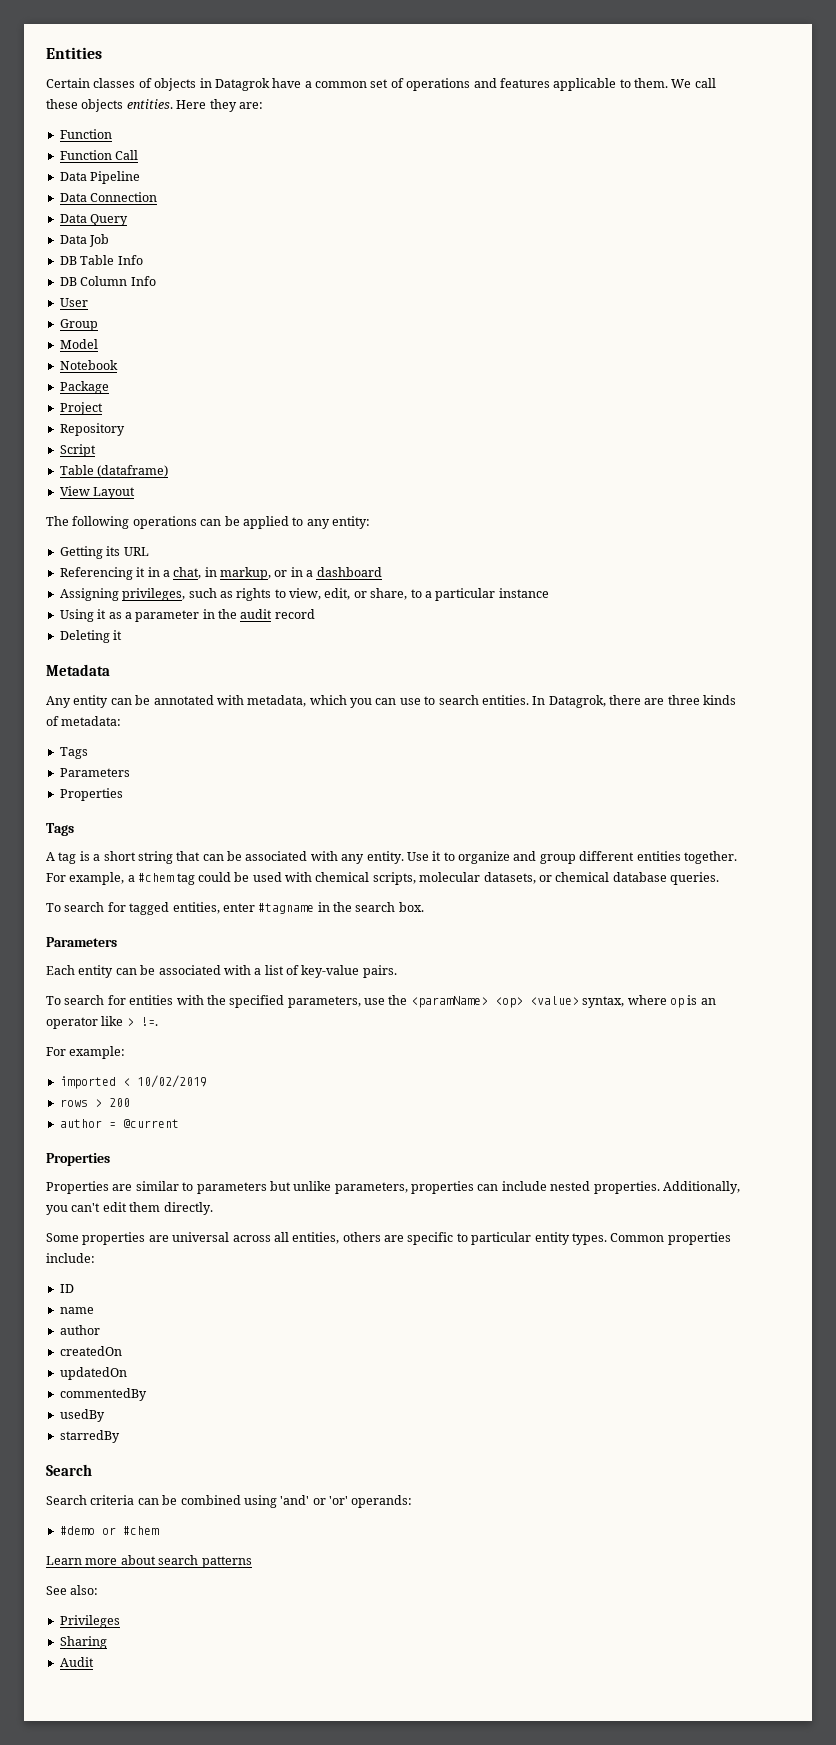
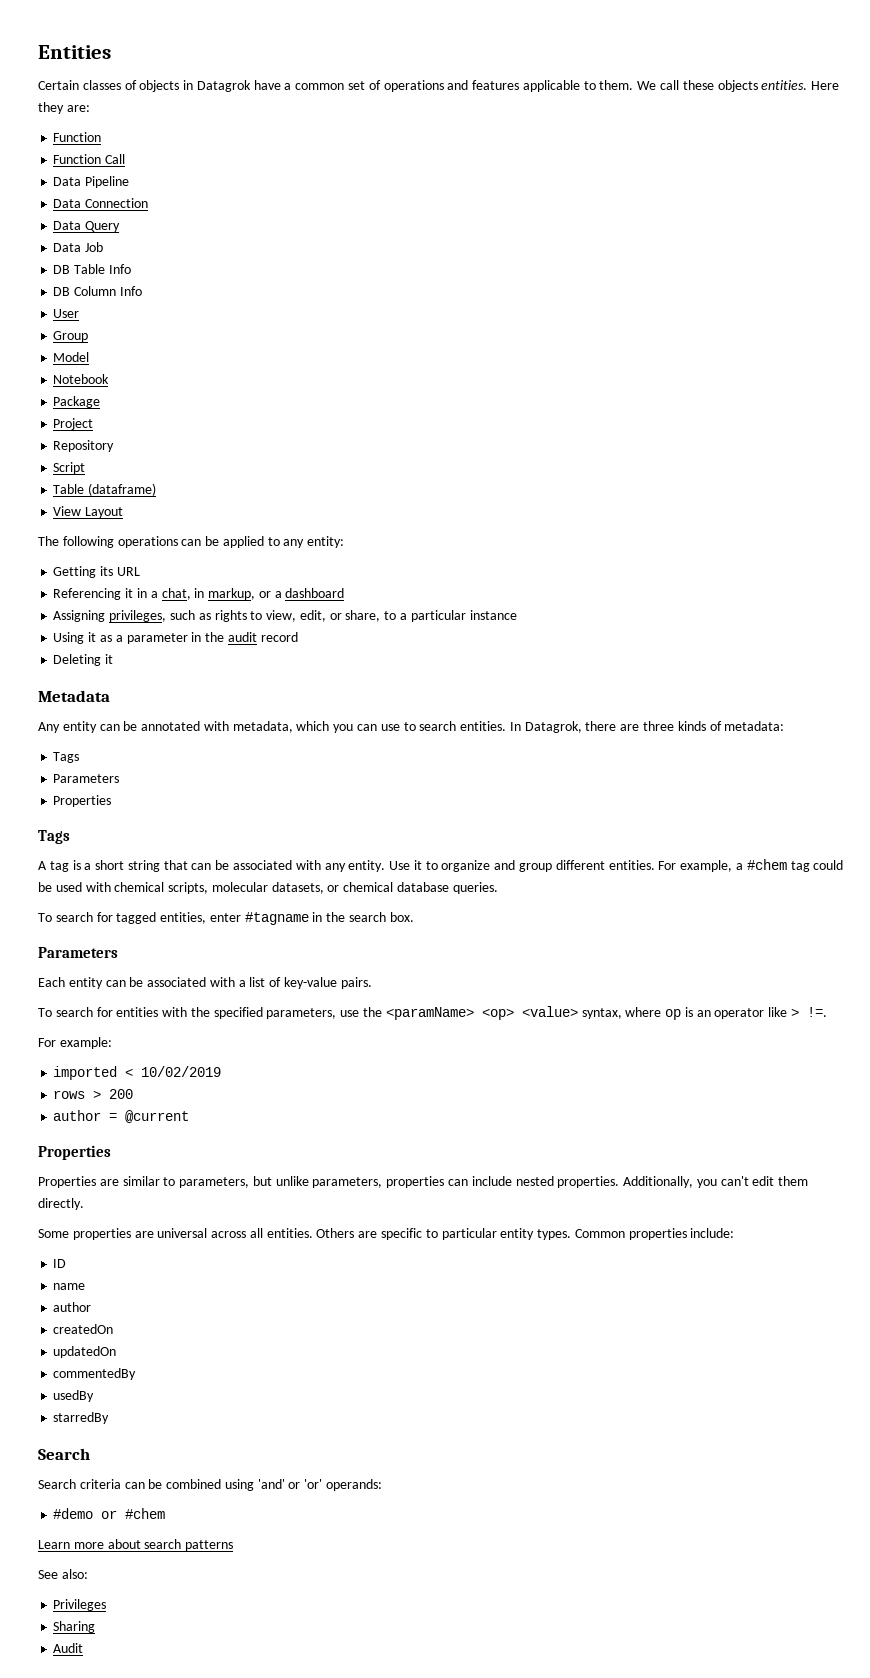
[290,567,303,577] in -> (271, 594) none
[636,851,737,864] entities together. -> [608,860,655,870] entities.
[196,1182,267,1194] parameters -> [179,1177,250,1188] parameters,
[292,1232,381,1244] entities, others -> [266,1228,355,1238] entities. Others

